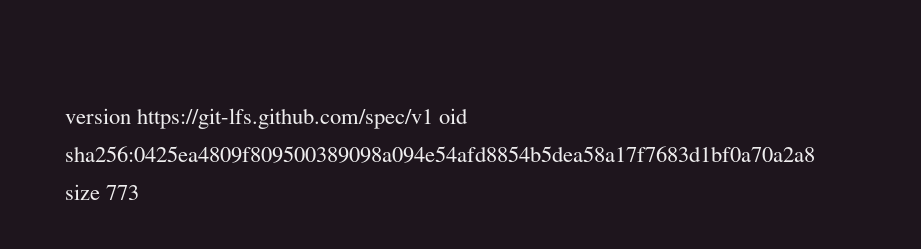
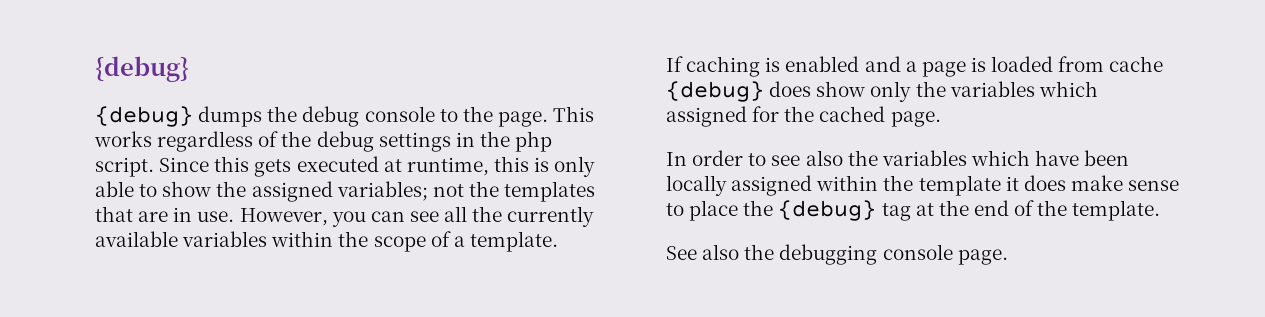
[65,108,469,129] [65,146,815,163] [65,184,140,200] version https://git-lfs.github.com/spec/v1 oid sha256:0425ea4809f809500389098a094e54afd8854b5dea58a17f7683d1bf0a70a2a8 size 773 -> [95,56,189,82] [95,106,595,127] [94,131,553,152] [95,156,596,177] [95,181,596,202] [95,206,595,227] [95,231,558,252] [666,56,1164,77] [666,81,1098,102] [666,106,941,127] [666,150,1130,166] [666,175,1180,196] [666,200,1161,221] [666,244,1008,265] {debug} // {debug} dumps the debug console to the page. This works regardless of the debug settings in the php script. Since this gets executed at runtime, this is only able to show the assigned variables; not the templates that are in use. However, you can see all the currently available variables within the scope of a template. // If caching is enabled and a page is loaded from cache {debug} does show only the variables which assigned for the cached page. // In order to see also the variables which have been locally assigned within the template it does make sense to place the {debug} tag at the end of the template. // See also the debugging console page.

